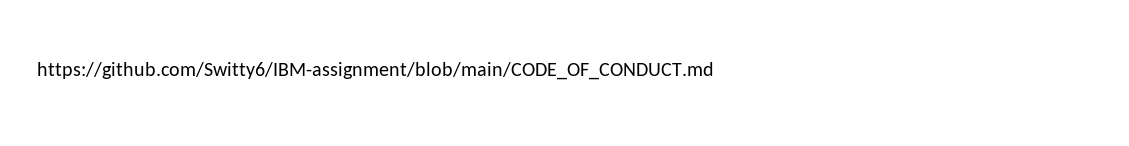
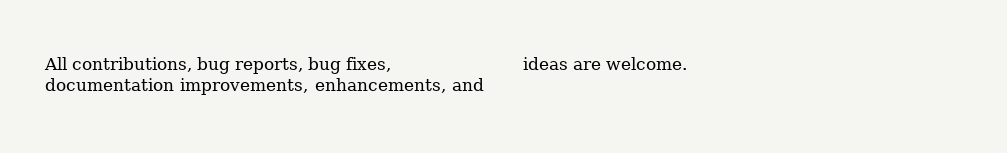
[37,62,714,80] https://github.com/Switty6/IBM-assignment/blob/main/CODE_OF_CONDUCT.md -> [44,57,391,74] [45,78,484,95] [523,57,687,70] All contributions, bug reports, bug fixes, documentation improvements, enhancements, and ideas are welcome.

